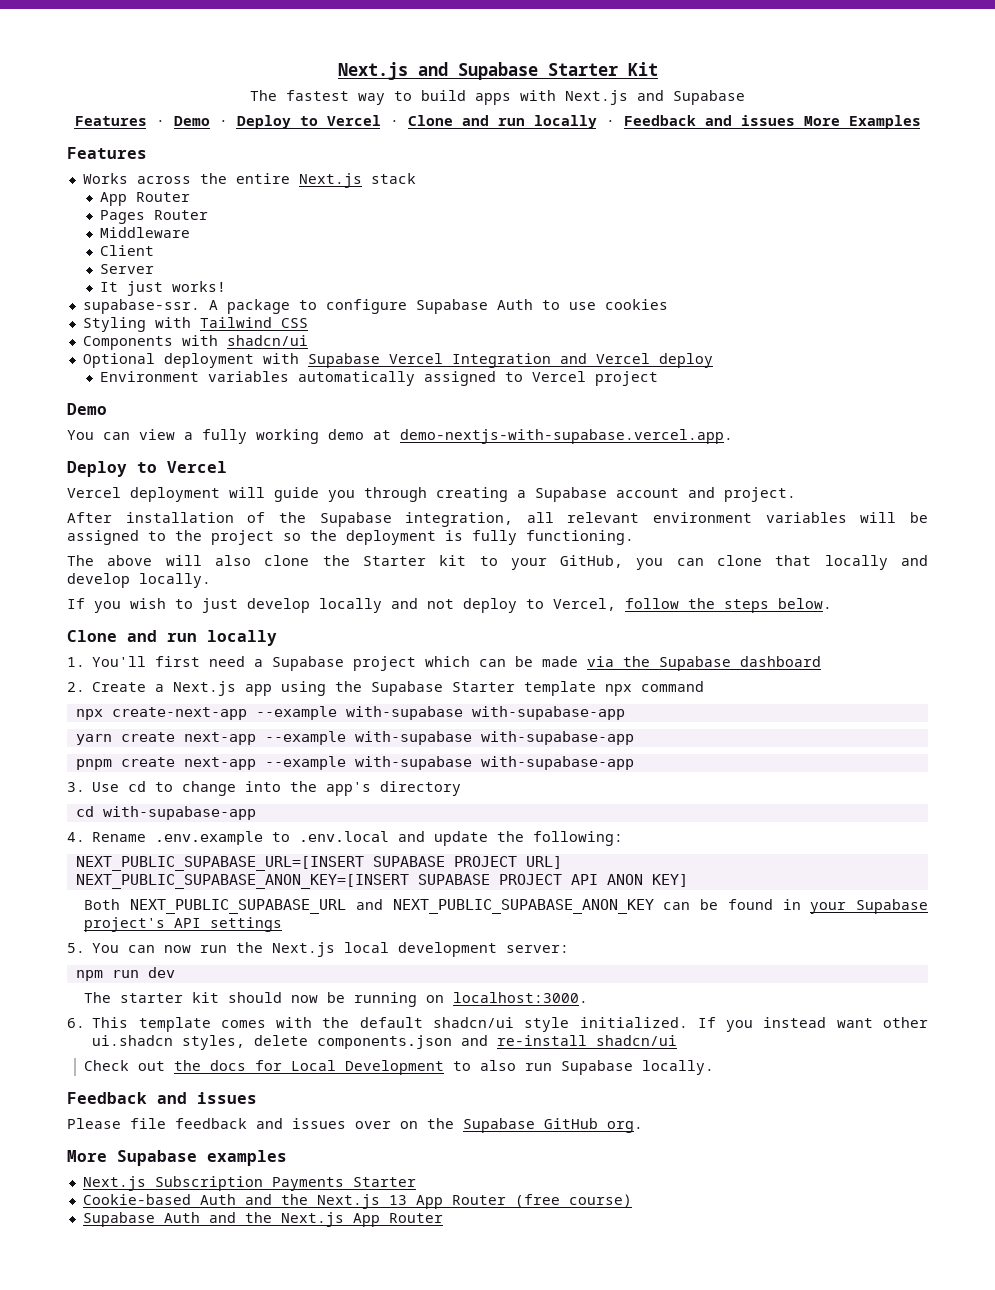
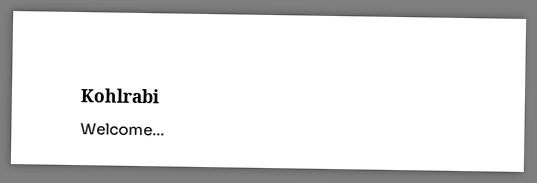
[337,62,658,80] [250,90,745,105] [74,115,921,129] [67,147,147,159] [82,173,416,188] [100,192,191,206] [100,210,209,224] [100,227,191,238] [100,245,155,256] [100,264,155,274] [100,281,227,296] [82,299,668,314] [82,317,308,332] [82,335,308,350] [82,353,713,368] [100,371,659,386] [67,403,107,415] [67,429,733,444] [67,461,227,477] [67,487,796,502] [67,512,928,527] [67,530,634,545] [67,555,928,570] [67,573,211,588] [67,598,832,613] [67,630,277,646] [67,656,822,671] [67,681,705,696] [75,706,625,720] [75,731,634,745] [75,756,634,770] [67,781,462,796] [75,806,256,820] [67,831,624,846] [75,856,562,871] [75,874,688,889] [84,899,929,914] [84,917,283,932] [67,942,570,957] [75,967,175,981] [84,992,589,1007] [67,1017,929,1032] [92,1035,678,1050] [84,1060,715,1075] [67,1092,257,1104] [67,1118,643,1133] [67,1150,287,1166] [82,1176,416,1191] [82,1194,632,1209] [82,1212,443,1227] Next.js and Supabase Starter Kit // The fastest way to build apps with Next.js and Supabase // Features · Demo · Deploy to Vercel · Clone and run locally · Feedback and issues More Examples // Features // Works across the entire Next.js stack // App Router // Pages Router // Middleware // Client // Server // It just works! // supabase-ssr. A package to configure Supabase Auth to use cookies // Styling with Tailwind CSS // Components with shadcn/ui // Optional deployment with Supabase Vercel Integration and Vercel deploy // Environment variables automatically assigned to Vercel project // Demo // You can view a fully working demo at demo-nextjs-with-supabase.vercel.app. // Deploy to Vercel // Vercel deployment will guide you through creating a Supabase account and project. // After installation of the Supabase integration, all relevant environment variables will be assigned to the project so the deployment is fully functioning. // The above will also clone the Starter kit to your GitHub, you can clone that locally and develop locally. // If you wish to just develop locally and not deploy to Vercel, follow the steps below. // Clone and run locally // 1. You'll first need a Supabase project which can be made via the Supabase dashboard // 2. Create a Next.js app using the Supabase Starter template npx command // npx create-next-app --example with-supabase with-supabase-app // yarn create next-app --example with-supabase with-supabase-app // pnpm create next-app --example with-supabase with-supabase-app // 3. Use cd to change into the app's directory // cd with-supabase-app // 4. Rename .env.example to .env.local and update the following: // NEXT_PUBLIC_SUPABASE_URL=[INSERT SUPABASE PROJECT URL] // NEXT_PUBLIC_SUPABASE_ANON_KEY=[INSERT SUPABASE PROJECT API ANON KEY] // Both NEXT_PUBLIC_SUPABASE_URL and NEXT_PUBLIC_SUPABASE_ANON_KEY can be found in your Supabase project's API settings // 5. You can now run the Next.js local development server: // npm run dev // The starter kit should now be running on localhost:3000. // 6. This template comes with the default shadcn/ui style initialized. If you instead want other ui.shadcn styles, delete components.json and re-install shadcn/ui // Check out the docs for Local Development to also run Supabase locally. // Feedback and issues // Please file feedback and issues over on the Supabase GitHub org. // More Supabase examples // Next.js Subscription Payments Starter // Cookie-based Auth and the Next.js 13 App Router (free course) // Supabase Auth and the Next.js App Router -> [80,88,160,104] [80,123,165,137] Kohlrabi // Welcome...

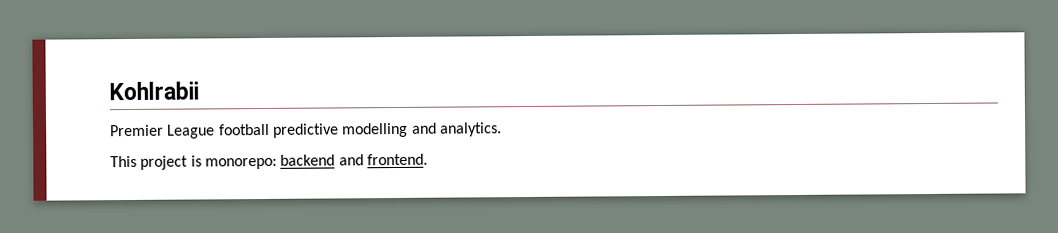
[80,88,160,104] [80,123,165,137] Kohlrabi // Welcome... -> [109,81,199,101] [110,122,502,139] [110,153,428,170] Kohlrabii // Premier League football predictive modelling and analytics. // This project is monorepo: backend and frontend.

